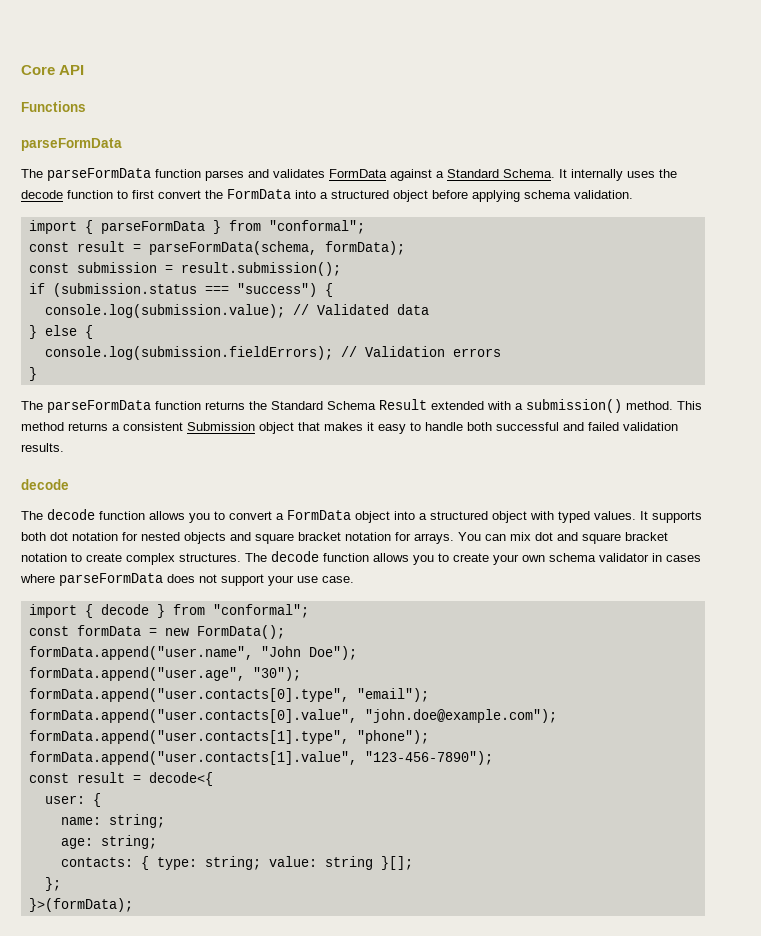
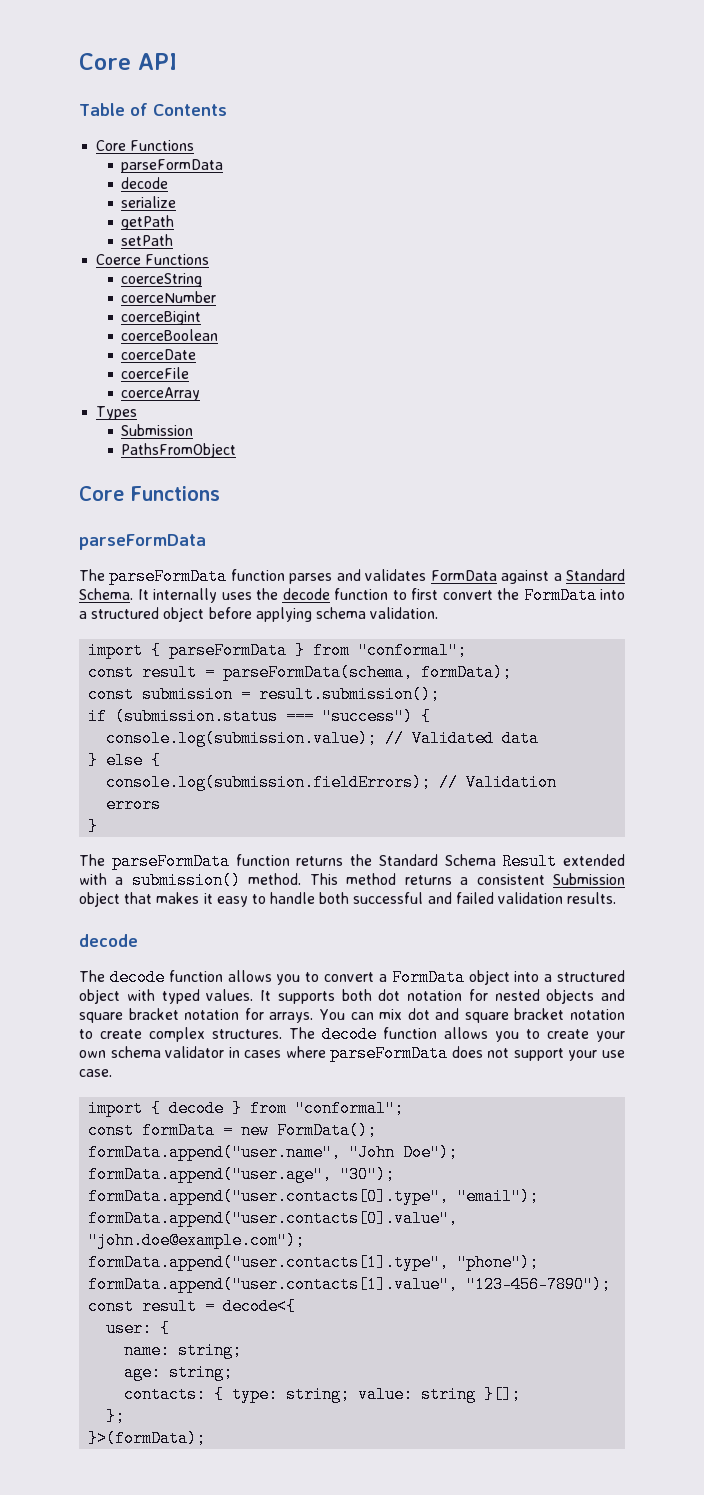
(85, 70) none -> [79,103,227,116] [96,140,195,151] [121,159,224,173] [121,177,169,189] [121,196,177,208] [121,215,175,230] [121,234,174,246] [96,254,210,265] [121,273,203,287] [121,291,217,303] [121,311,202,325] [121,329,219,341] [121,349,197,360] [121,367,190,379] [121,387,201,401] [96,406,138,420] [121,424,194,436] [121,443,237,458] [79,486,124,501] Table of Contents // Core Functions // parseFormData // decode // serialize // getPath // setPath // Coerce Functions // coerceString // coerceNumber // coerceBigint // coerceBoolean // coerceDate // coerceFile // coerceArray // Types // Submission // PathsFromObject // Core

